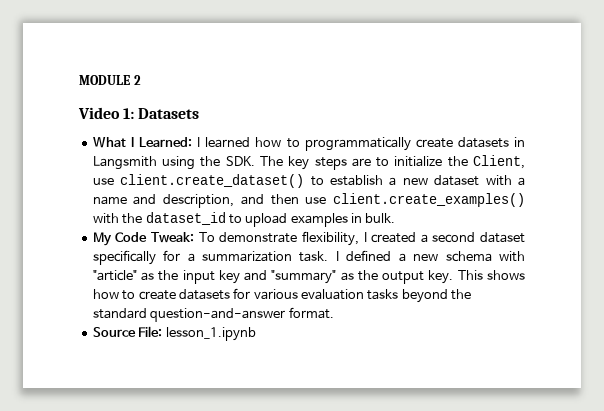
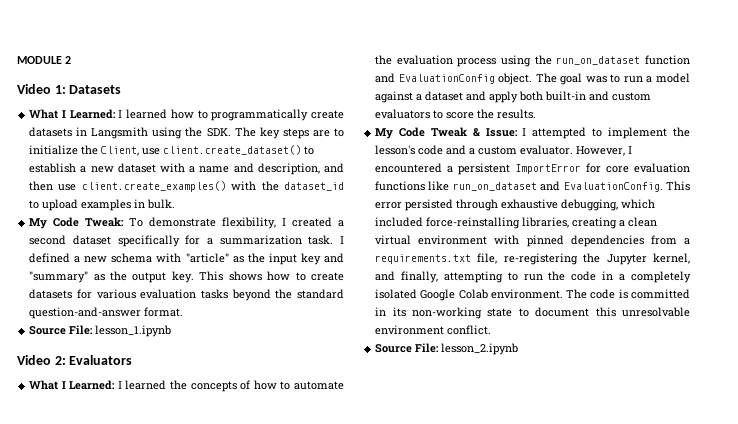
(256, 334) none -> [17,355,133,365] [29,380,344,392] [375,55,690,67] [375,73,690,85] [375,91,652,103] [375,109,537,119] [375,127,690,139] [375,145,633,156] [375,163,690,175] [375,181,690,192] [375,199,656,211] [375,217,658,229] [375,235,690,247] [375,253,690,265] [375,271,691,283] [375,289,690,301] [375,307,690,319] [375,325,492,335] [375,343,519,355] // Video 2: Evaluators // What I Learned: I learned the concepts of how to automate the evaluation process using the run_on_dataset function and EvaluationConfig object. The goal was to run a model against a dataset and apply both built-in and custom evaluators to score the results. // My Code Tweak & Issue: I attempted to implement the lesson's code and a custom evaluator. However, I encountered a persistent ImportError for core evaluation functions like run_on_dataset and EvaluationConfig. This error persisted through exhaustive debugging, which included force-reinstalling libraries, creating a clean virtual environment with pinned dependencies from a requirements.txt file, re-registering the Jupyter kernel, and finally, attempting to run the code in a completely isolated Google Colab environment. The code is committed in its non-working state to document this unresolvable environment conflict. // Source File: lesson_2.ipynb

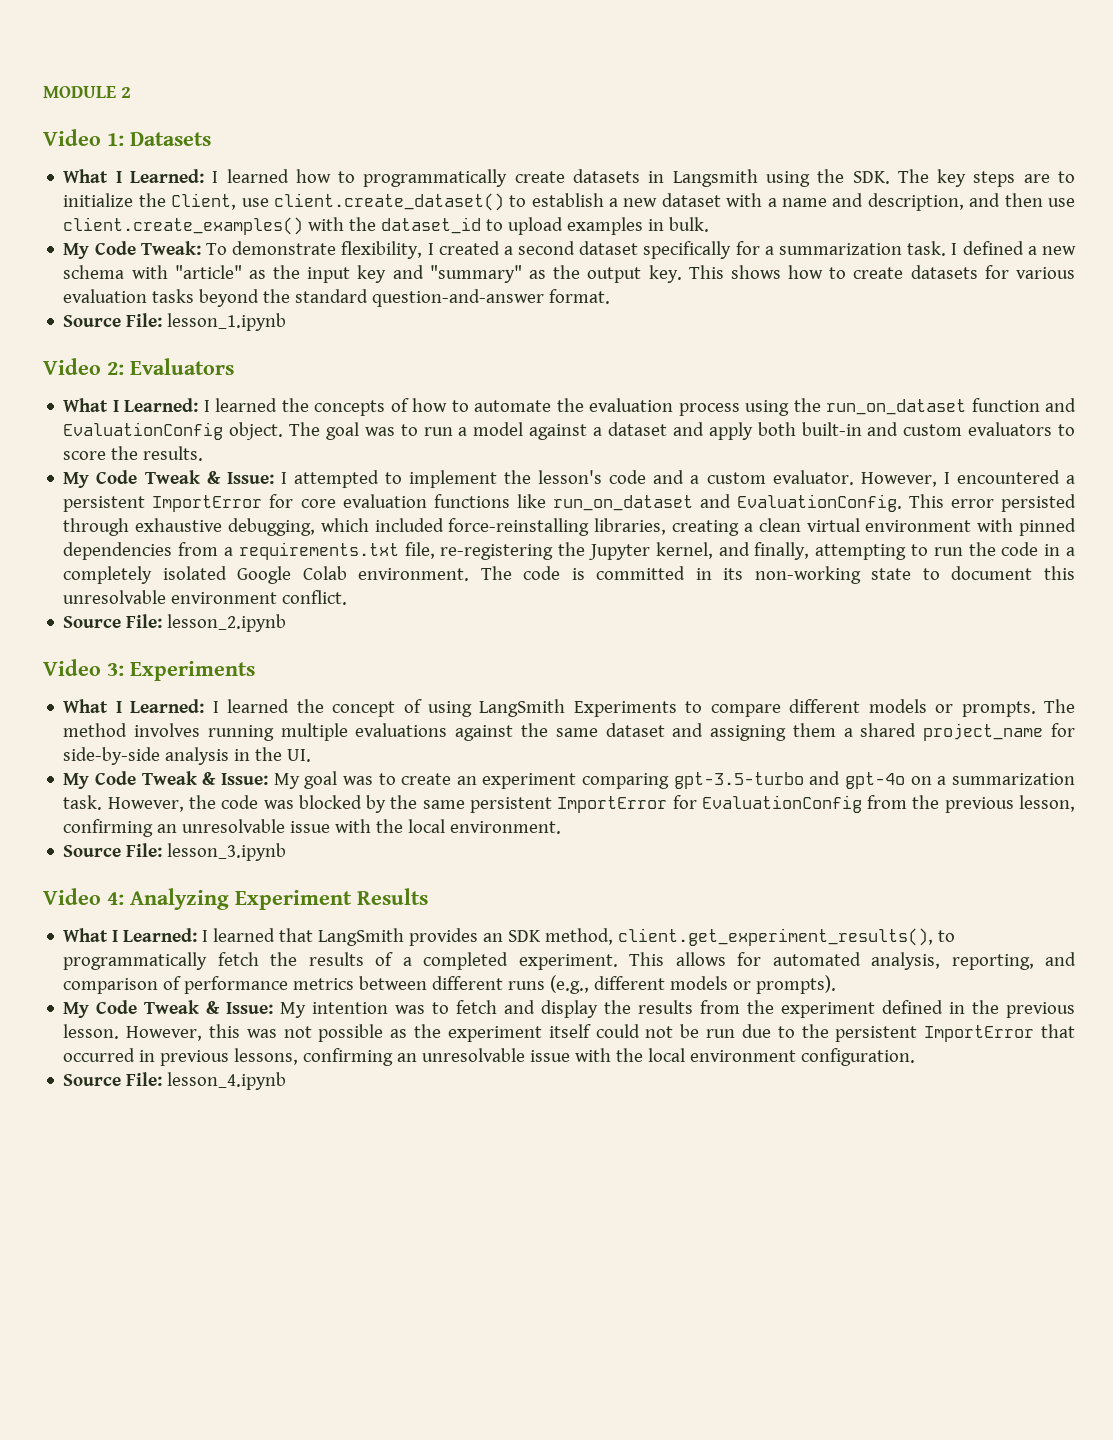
(519, 349) none -> [43,659,255,681] [63,699,1076,717] [63,723,1075,741] [63,747,312,765] [63,771,1075,789] [63,795,1075,813] [63,819,562,837] [63,843,287,861] [43,888,428,910] [63,928,956,946] [63,952,1077,970] [63,975,837,994] [63,1000,1075,1018] [63,1024,1075,1042] [63,1048,916,1066] [63,1072,287,1090] // Video 3: Experiments // What I Learned: I learned the concept of using LangSmith Experiments to compare different models or prompts. The method involves running multiple evaluations against the same dataset and assigning them a shared project_name for side-by-side analysis in the UI. // My Code Tweak & Issue: My goal was to create an experiment comparing gpt-3.5-turbo and gpt-4o on a summarization task. However, the code was blocked by the same persistent ImportError for EvaluationConfig from the previous lesson, confirming an unresolvable issue with the local environment. // Source File: lesson_3.ipynb // Video 4: Analyzing Experiment Results // What I Learned: I learned that LangSmith provides an SDK method, client.get_experiment_results(), to programmatically fetch the results of a completed experiment. This allows for automated analysis, reporting, and comparison of performance metrics between different runs (e.g., different models or prompts). // My Code Tweak & Issue: My intention was to fetch and display the results from the experiment defined in the previous lesson. However, this was not possible as the experiment itself could not be run due to the persistent ImportError that occurred in previous lessons, confirming an unresolvable issue with the local environment configuration. // Source File: lesson_4.ipynb

